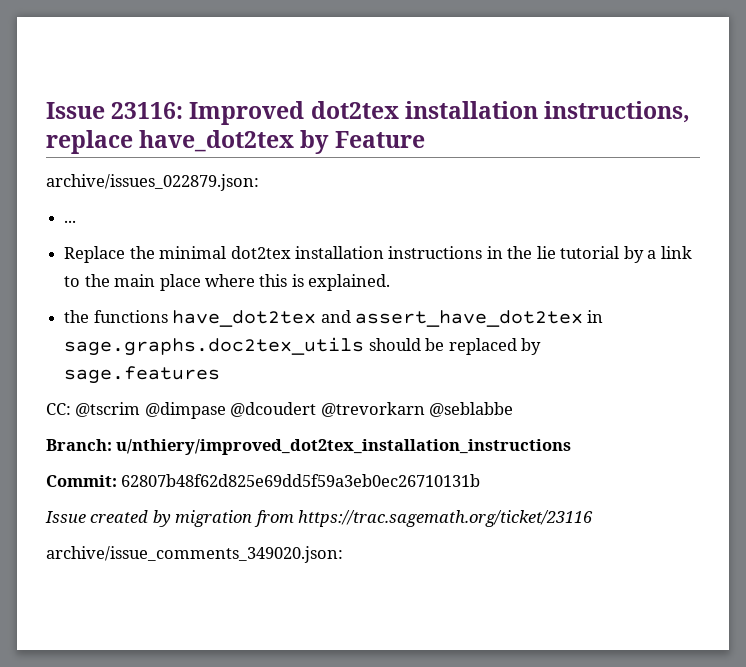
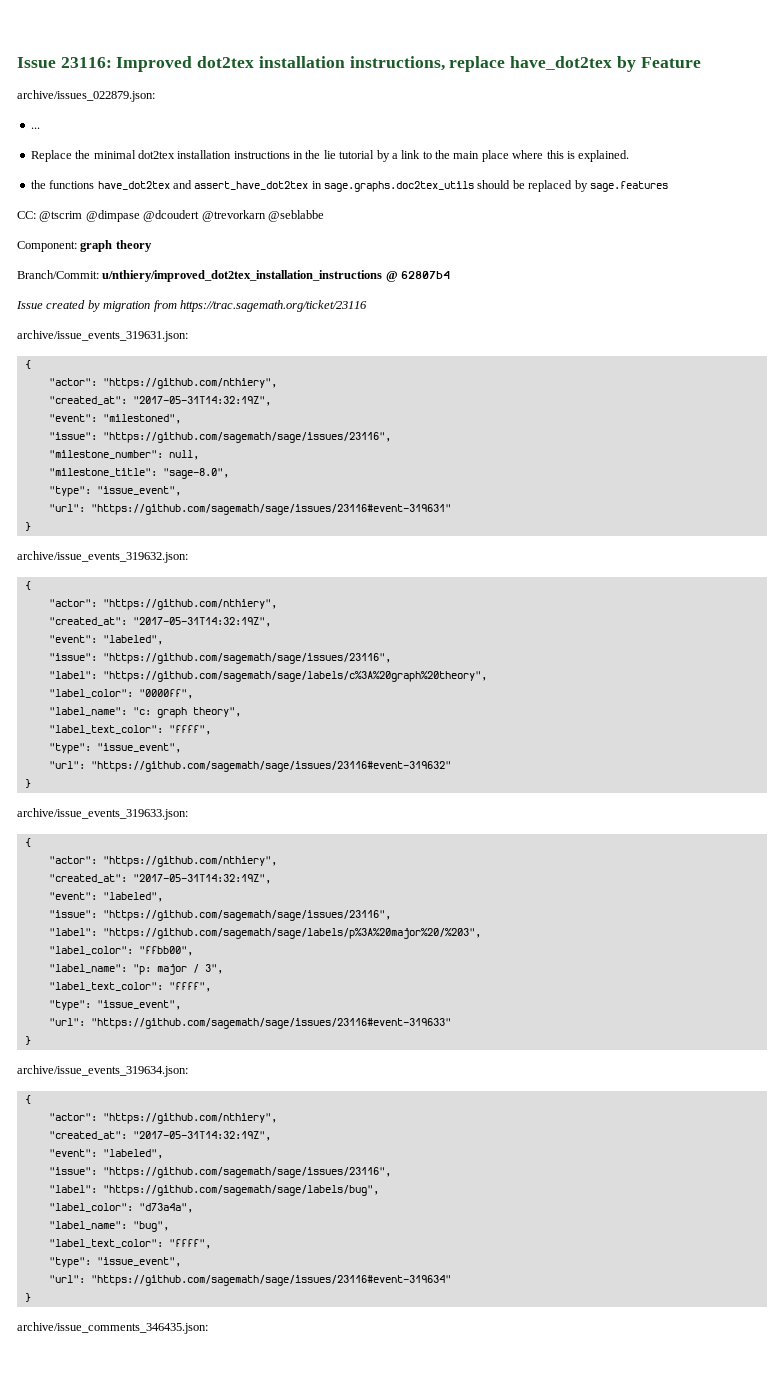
[46,439,112,451] Branch: -> [17,240,152,252] [17,270,99,279] Component: graph theory // Branch/Commit:
[46,474,481,487] // Commit: 62807b48f62d825e69dd5f59a3eb0ec26710131b -> [385,271,451,282] @ 62807b4
[46,546,343,563] archive/issue_comments_349020.json: -> [17,330,188,342] [24,360,31,369] [48,378,277,389] [48,396,271,406] [48,414,181,424] [48,432,391,443] [48,450,199,460] [48,468,229,479] [48,486,181,497] [48,504,451,515] [24,522,31,531] [17,551,188,563] [24,581,31,590] [48,599,277,610] [48,617,271,627] [48,635,163,645] [48,653,391,664] [48,671,487,682] [48,689,193,699] [48,707,241,718] [48,725,211,735] [48,743,181,754] [48,761,451,772] [24,779,31,788] [17,808,188,820] [24,838,31,847] [48,856,277,867] [48,874,271,884] [48,892,163,902] [48,910,391,921] [48,928,481,939] [48,946,193,956] [48,964,223,975] [48,982,211,992] [48,1000,181,1011] [48,1018,451,1029] [24,1036,31,1045] [17,1065,188,1077] [24,1095,31,1104] [48,1113,277,1124] [48,1131,271,1141] [48,1149,163,1159] [48,1167,391,1178] [48,1185,379,1196] [48,1203,193,1213] [48,1221,169,1232] [48,1239,211,1249] [48,1257,181,1268] [48,1275,451,1286] [24,1293,31,1302] [17,1322,208,1334] archive/issue_events_319631.json: // { // "actor": "https://github.com/nthiery", // "created_at": "2017-05-31T14:32:19Z", // "event": "milestoned", // "issue": "https://github.com/sagemath/sage/issues/23116", // "milestone_number": null, // "milestone_title": "sage-8.0", // "type": "issue_event", // "url": "https://github.com/sagemath/sage/issues/23116#event-319631" // } // archive/issue_events_319632.json: // { // "actor": "https://github.com/nthiery", // "created_at": "2017-05-31T14:32:19Z", // "event": "labeled", // "issue": "https://github.com/sagemath/sage/issues/23116", // "label": "https://github.com/sagemath/sage/labels/c%3A%20graph%20theory", // "label_color": "0000ff", // "label_name": "c: graph theory", // "label_text_color": "ffff", // "type": "issue_event", // "url": "https://github.com/sagemath/sage/issues/23116#event-319632" // } // archive/issue_events_319633.json: // { // "actor": "https://github.com/nthiery", // "created_at": "2017-05-31T14:32:19Z", // "event": "labeled", // "issue": "https://github.com/sagemath/sage/issues/23116", // "label": "https://github.com/sagemath/sage/labels/p%3A%20major%20/%203", // "label_color": "ffbb00", // "label_name": "p: major / 3", // "label_text_color": "ffff", // "type": "issue_event", // "url": "https://github.com/sagemath/sage/issues/23116#event-319633" // } // archive/issue_events_319634.json: // { // "actor": "https://github.com/nthiery", // "created_at": "2017-05-31T14:32:19Z", // "event": "labeled", // "issue": "https://github.com/sagemath/sage/issues/23116", // "label": "https://github.com/sagemath/sage/labels/bug", // "label_color": "d73a4a", // "label_name": "bug", // "label_text_color": "ffff", // "type": "issue_event", // "url": "https://github.com/sagemath/sage/issues/23116#event-319634" // } // archive/issue_comments_346435.json:

